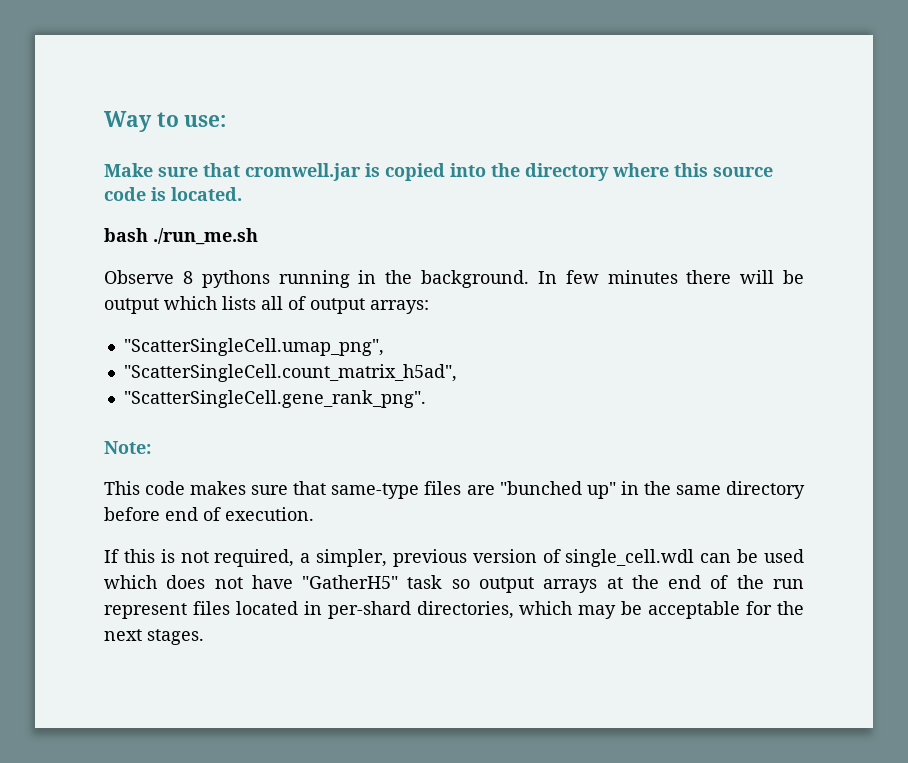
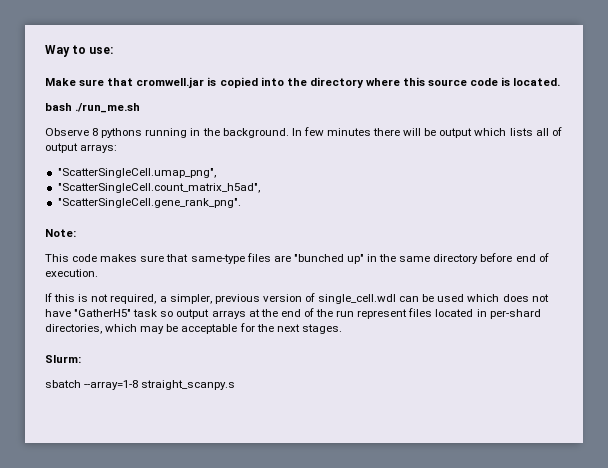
(204, 637) none -> [45,355,81,363] [45,380,236,390] // Slurm: // sbatch --array=1-8 straight_scanpy.s

